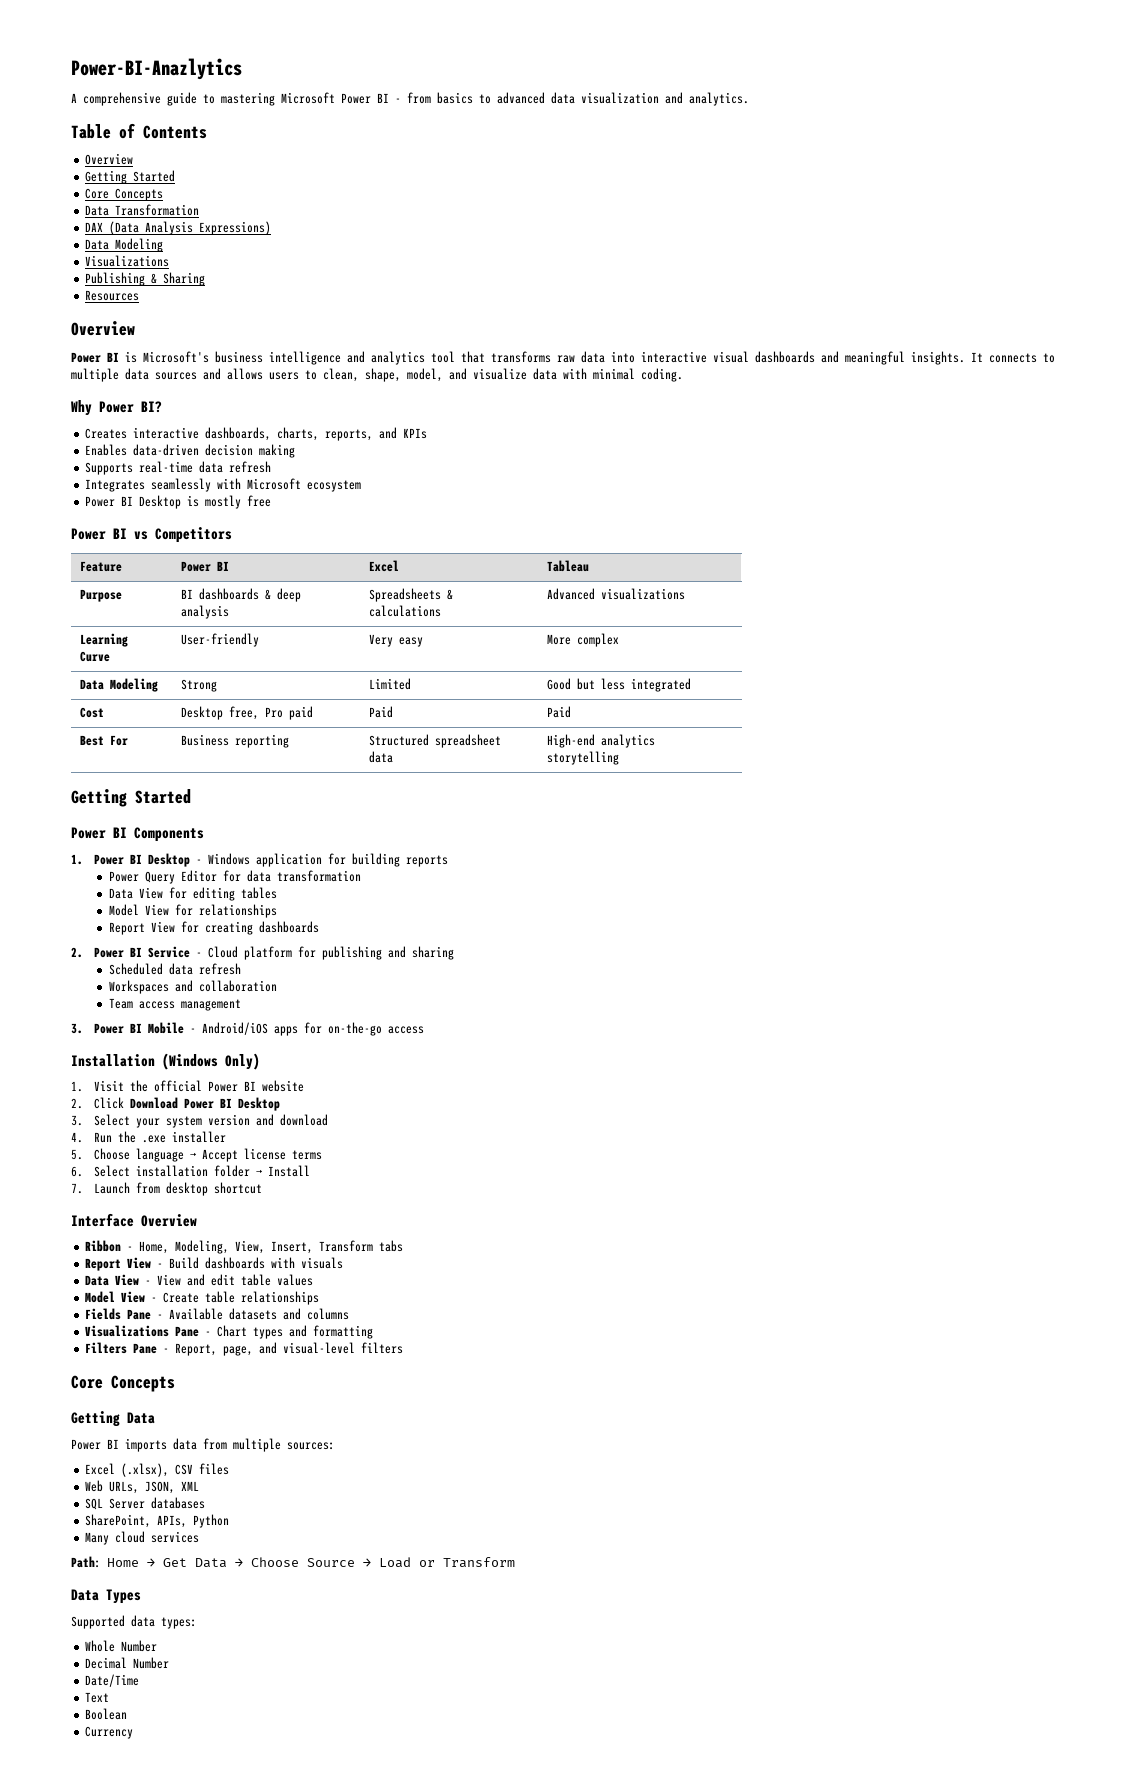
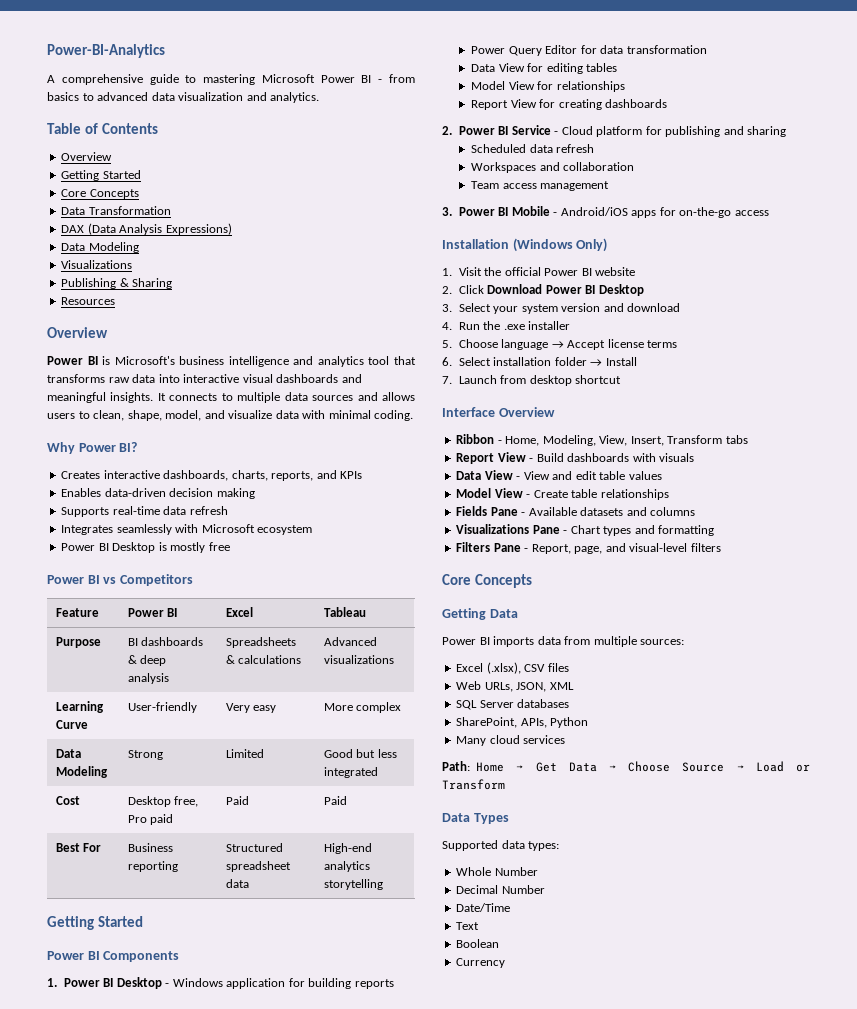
[71,58,242,80] Power-BI-Anazlytics -> [47,44,165,58] Power-BI-Analytics

